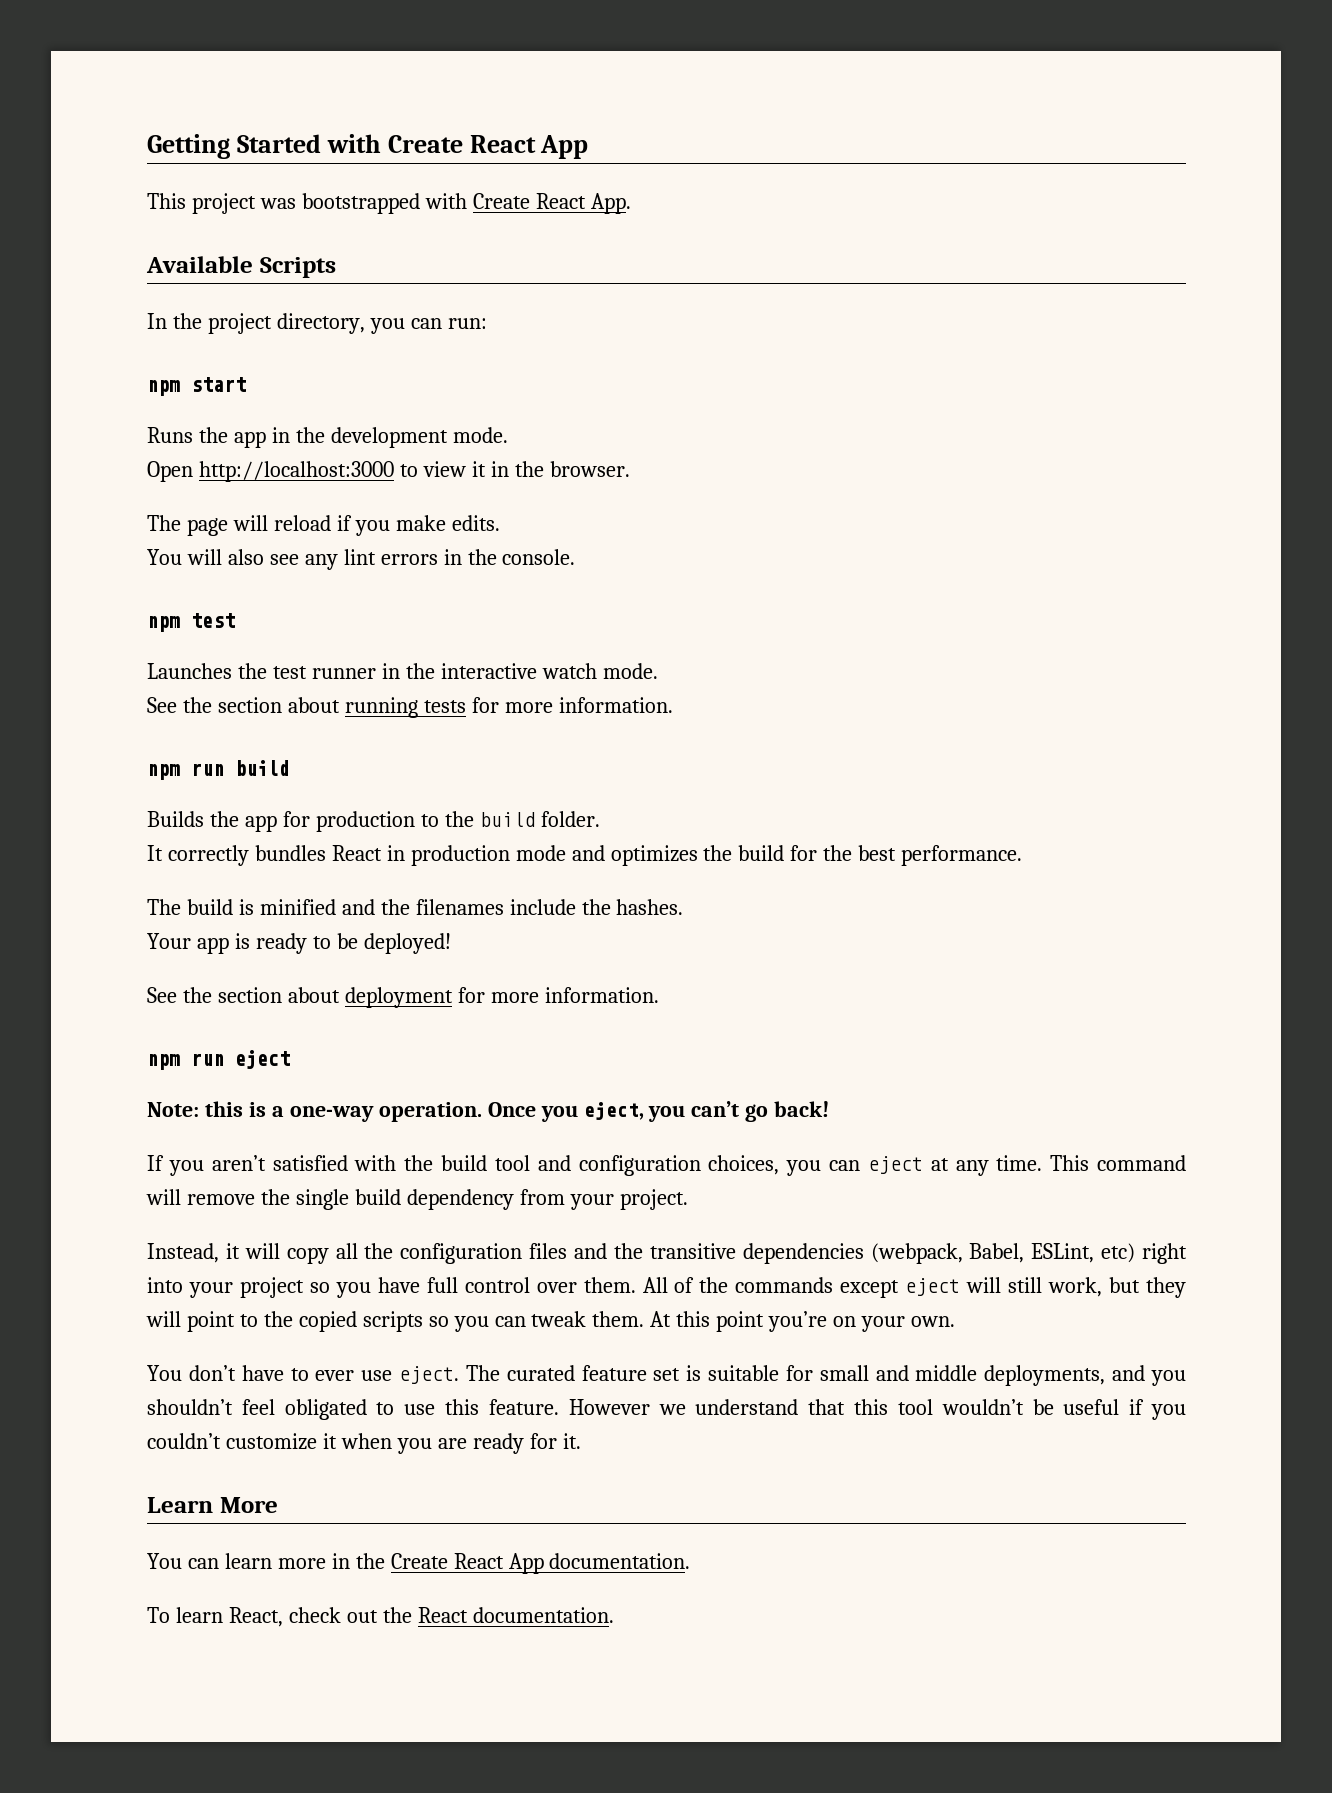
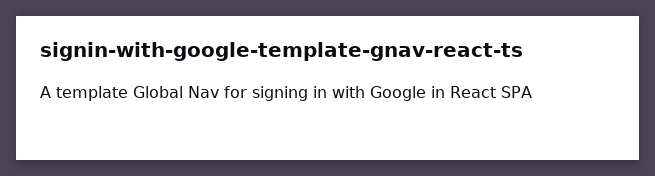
[147,134,589,159] [147,193,631,214] [146,256,336,278] [147,313,487,334] [147,377,246,396] [147,427,508,448] [147,461,630,482] [147,515,500,536] [147,549,576,570] [147,613,235,632] [147,663,658,679] [147,697,673,718] [147,760,290,780] [147,811,600,832] [147,845,1023,866] [147,899,684,915] [147,933,451,954] [147,987,659,1008] [147,1050,290,1070] [147,1101,830,1122] [147,1155,1187,1176] [146,1189,688,1210] [147,1243,1187,1264] [147,1277,1187,1298] [146,1311,955,1332] [147,1365,1187,1386] [147,1399,1187,1420] [147,1433,581,1454] [147,1497,278,1513] [147,1553,691,1574] [147,1607,614,1627] Getting Started with Create React App // This project was bootstrapped with Create React App. // Available Scripts // In the project directory, you can run: // npm start // Runs the app in the development mode. // Open http://localhost:3000 to view it in the browser. // The page will reload if you make edits. // You will also see any lint errors in the console. // npm test // Launches the test runner in the interactive watch mode. // See the section about running tests for more information. // npm run build // Builds the app for production to the build folder. // It correctly bundles React in production mode and optimizes the build for the best performance. // The build is minified and the filenames include the hashes. // Your app is ready to be deployed! // See the section about deployment for more information. // npm run eject // Note: this is a one-way operation. Once you eject, you can’t go back! // If you aren’t satisfied with the build tool and configuration choices, you can eject at any time. This command will remove the single build dependency from your project. // Instead, it will copy all the configuration files and the transitive dependencies (webpack, Babel, ESLint, etc) right into your project so you have full control over them. All of the commands except eject will still work, but they will point to the copied scripts so you can tweak them. At this point you’re on your own. // You don’t have to ever use eject. The curated feature set is suitable for small and middle deployments, and you shouldn’t feel obligated to use this feature. However we understand that this tool wouldn’t be useful if you couldn’t customize it when you are ready for it. // Learn More // You can learn more in the Create React App documentation. // To learn React, check out the React documentation. -> [40,42,523,61] [40,86,532,101] signin-with-google-template-gnav-react-ts // A template Global Nav for signing in with Google in React SPA

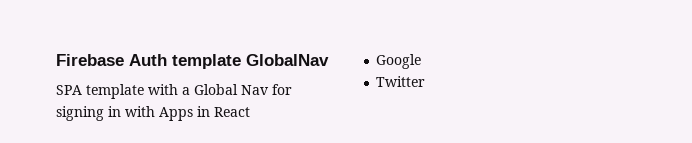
[40,42,523,61] [40,86,128,101] signin-with-google-template-gnav-react-ts // A template -> [56,54,329,69] [56,84,190,99] Firebase Auth template GlobalNav // SPA template with a
[370,86,426,101] Google -> [159,107,193,121] Apps
[501,86,532,98] SPA -> [376,54,422,69] [376,76,426,87] // Google // Twitter

